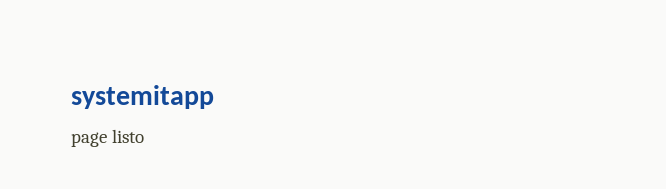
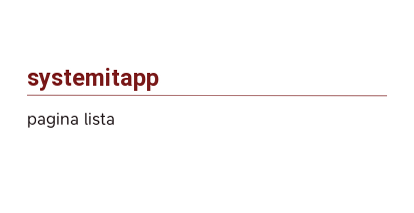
[71,129,145,147] page listo -> [26,112,115,128] pagina lista

